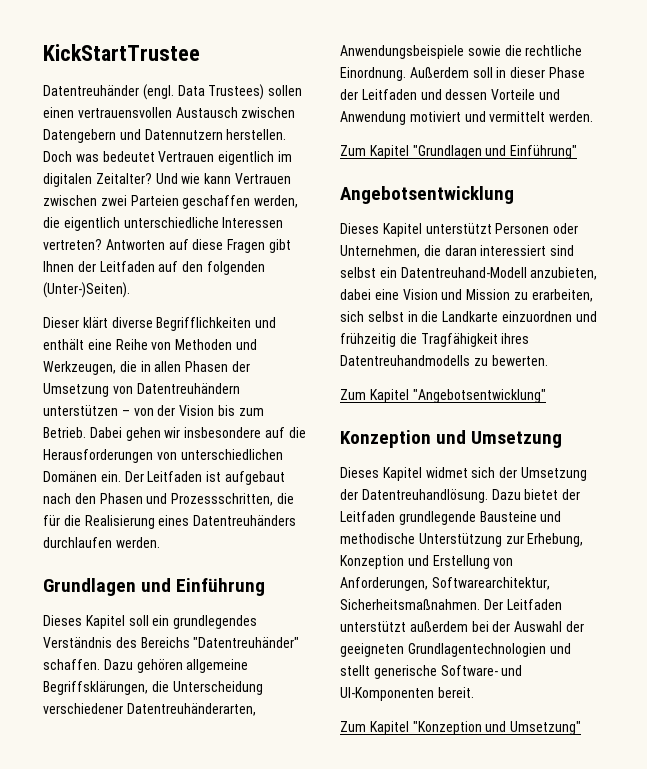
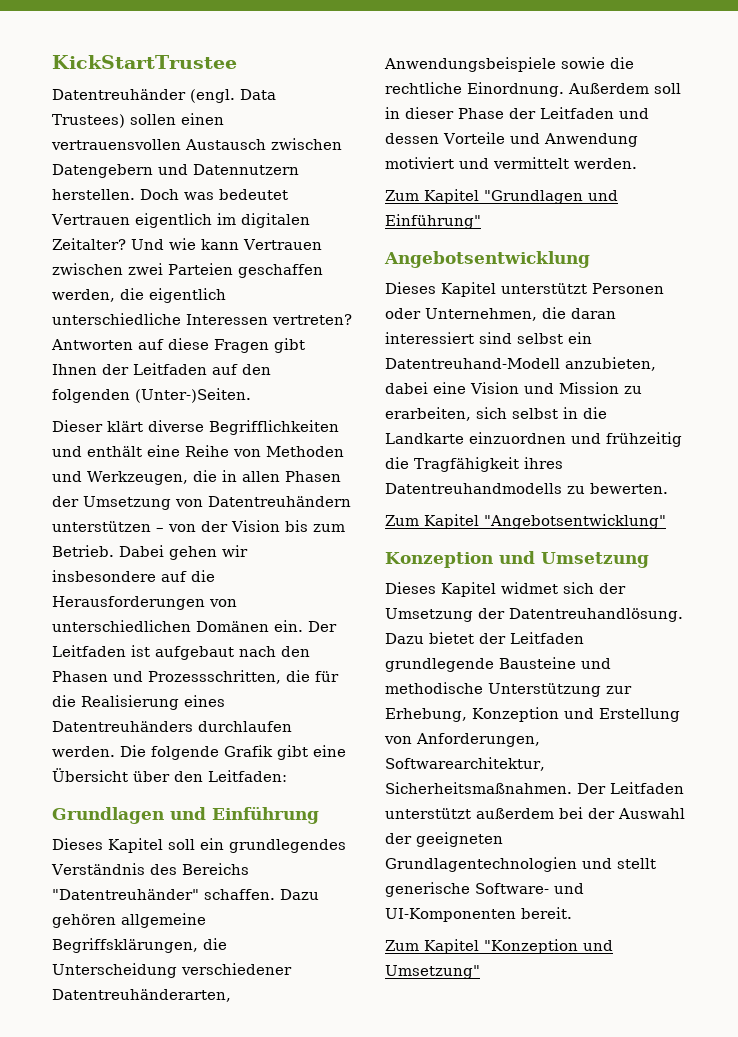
[43,282,130,298] (Unter-)Seiten). -> [135,388,251,403] (Unter-)Seiten.
(160, 542) none -> [120,745,346,760] [52,768,287,782] Die folgende Grafik gibt eine Übersicht über den Leitfaden:

